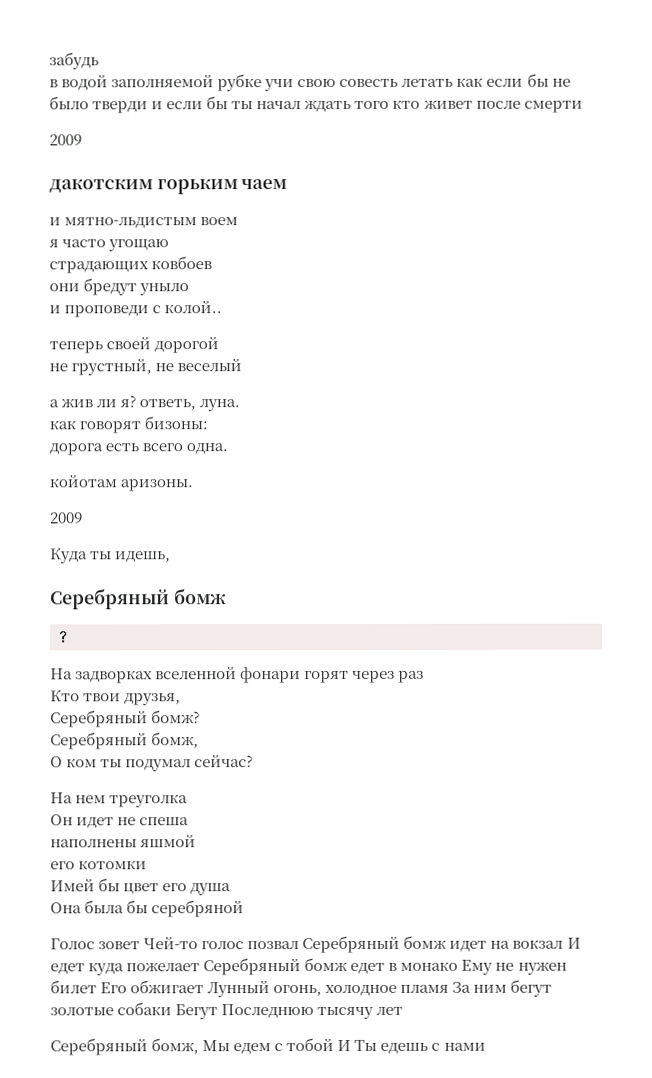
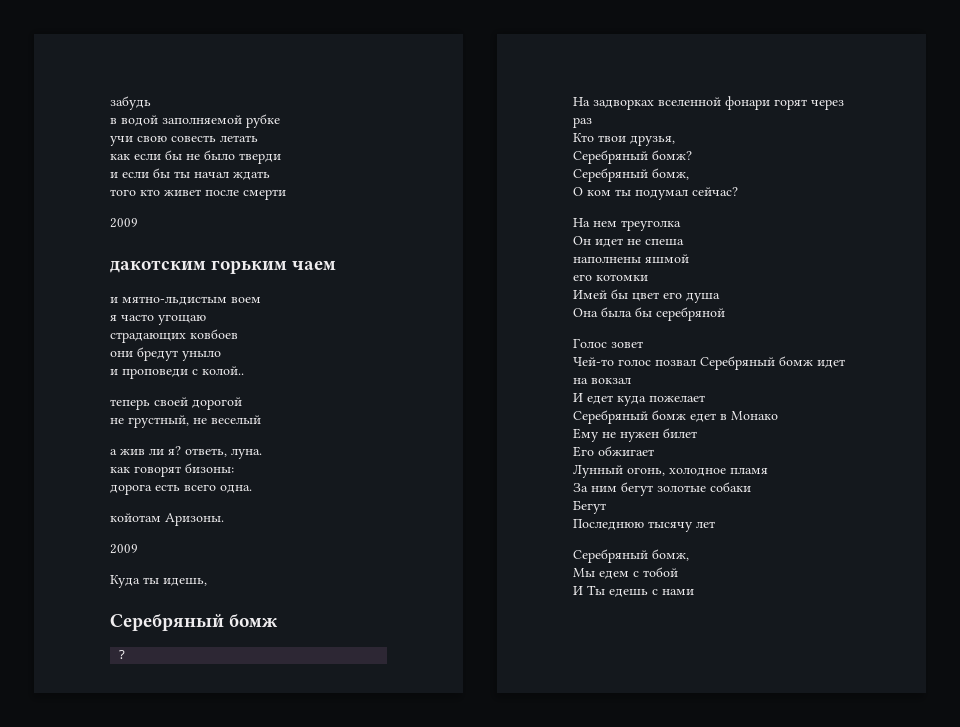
(263, 83) none -> (280, 121) //
(454, 82) none -> (258, 138) //
(149, 107) none -> (281, 158) //
(352, 106) none -> (270, 175) //
[120,479,194,492] аризоны. -> [165,513,224,526] Аризоны.
(141, 945) none -> (643, 344) //
(564, 944) none -> (631, 381) //
(201, 967) none -> (705, 398) //
[400,961,459,971] монако -> [731,411,778,420] Монако //
(97, 987) none -> (697, 433) //
(205, 987) none -> (654, 451) //
(450, 988) none -> (768, 471) //
(173, 1009) none -> (751, 487) //
(219, 1012) none -> (606, 507) //
(200, 1046) none -> (689, 555) //
(335, 1044) none -> (678, 572) //

